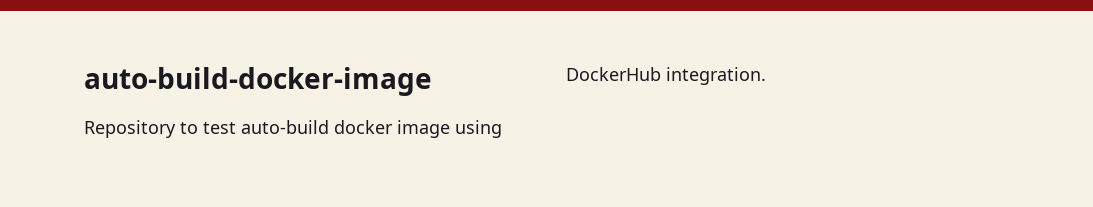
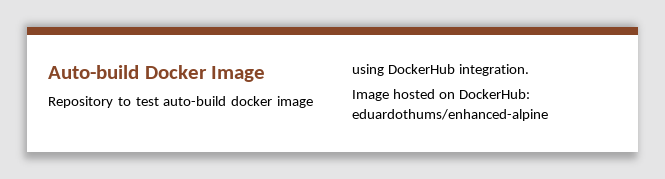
[84,67,432,96] auto-build-docker-image -> [48,65,266,82] Auto-build Docker Image
(766, 76) none -> [352,89,530,101] [352,109,548,121] // Image hosted on DockerHub: eduardothums/enhanced-alpine

